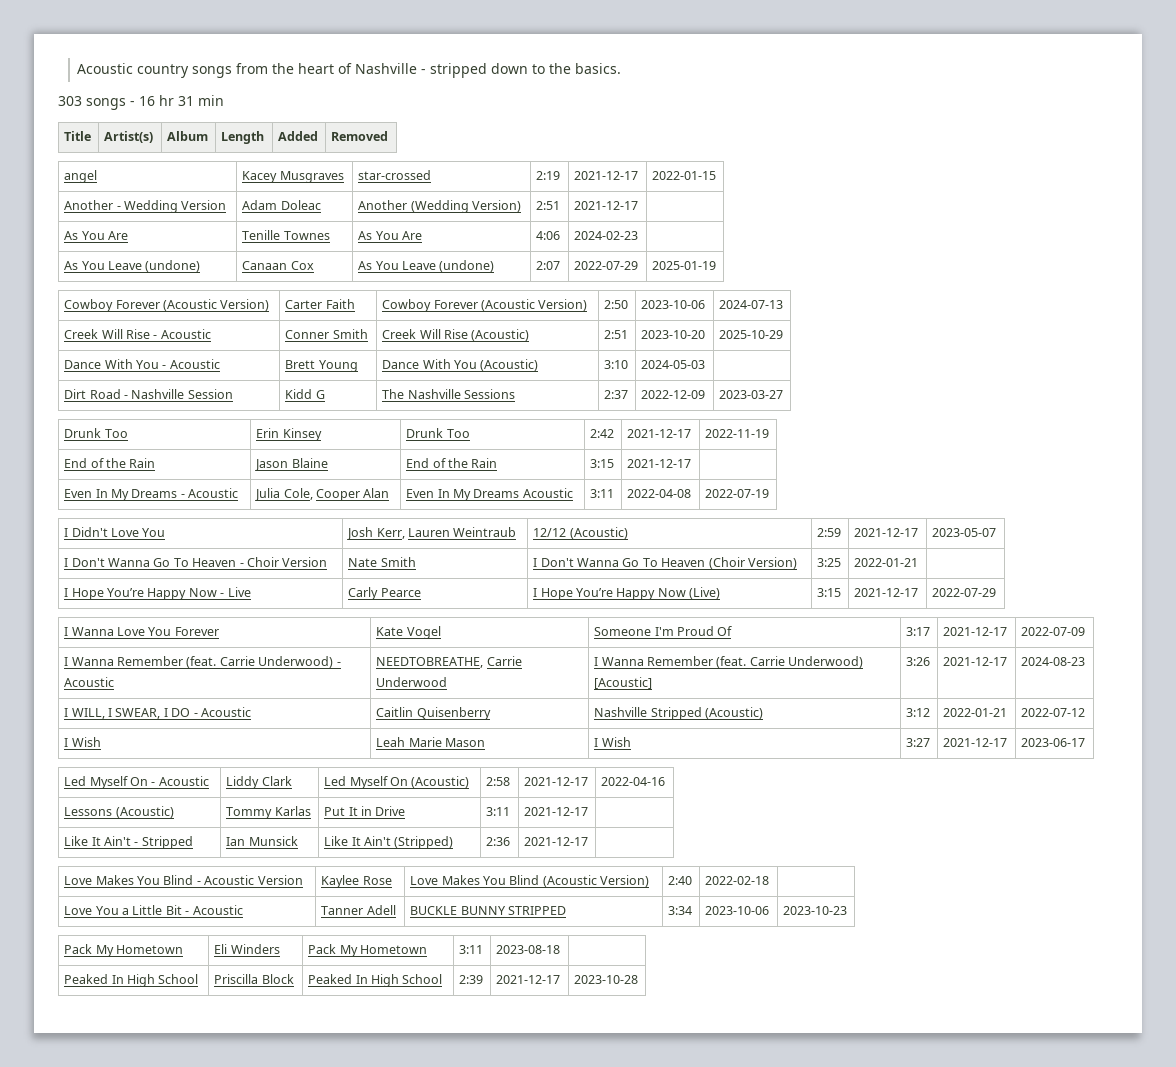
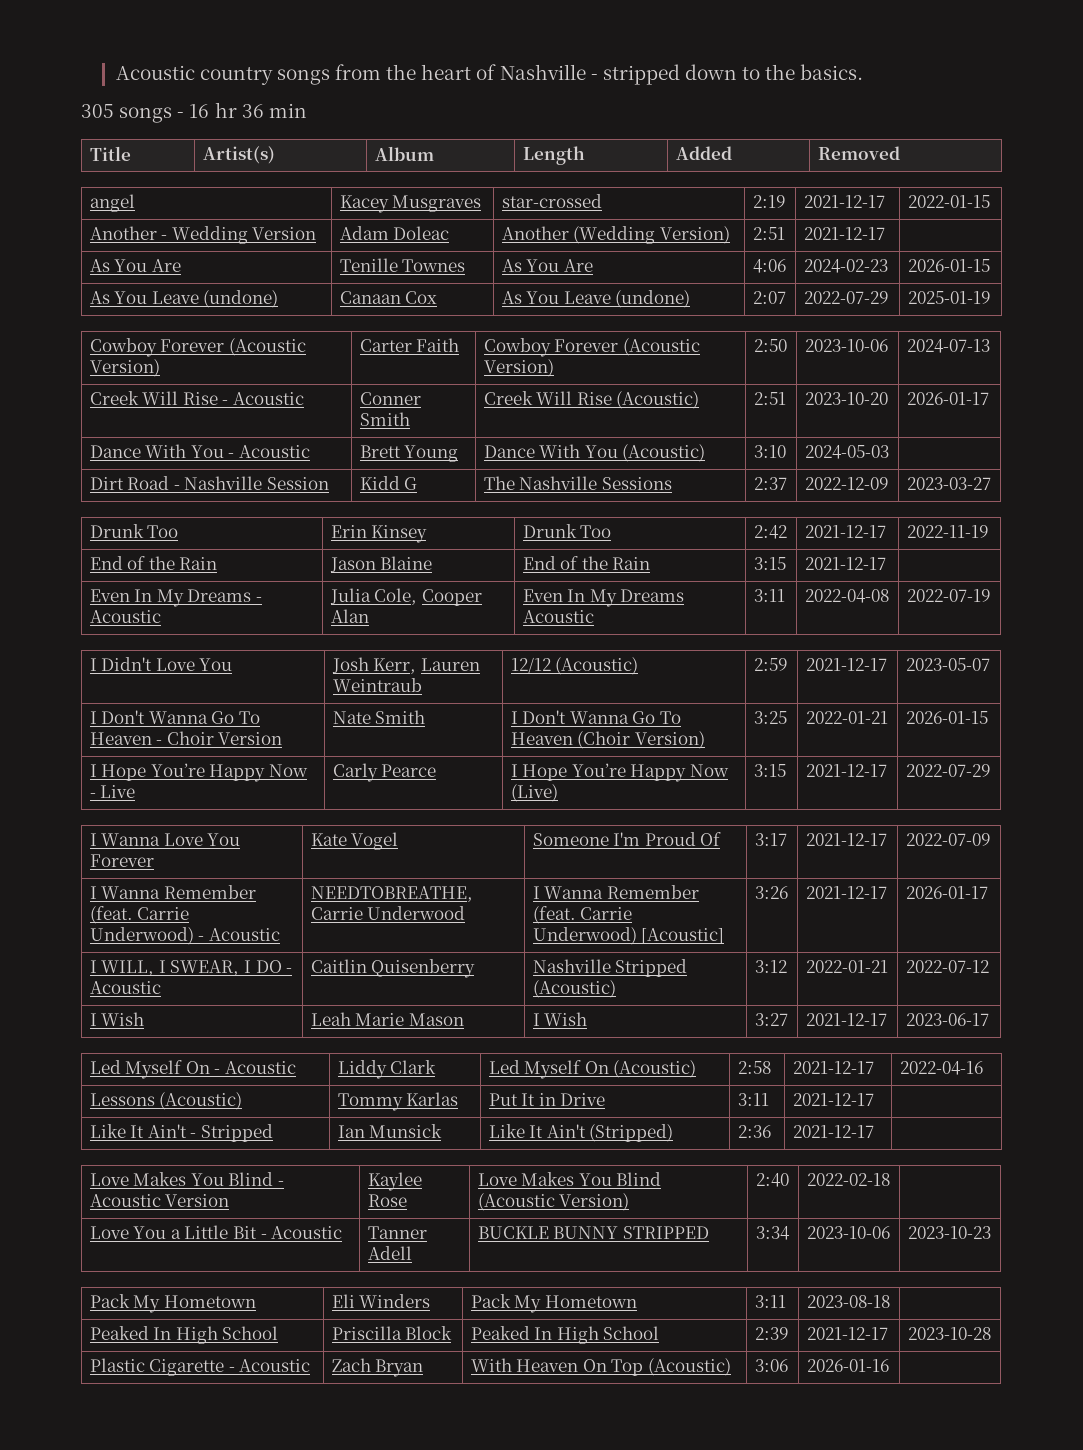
[58,96,82,106] 303 -> [81,104,114,118] 305
[178,96,194,106] 31 -> [241,104,264,118] 36
(639, 235) none -> [907,259,990,272] 2026-01-15
[719,330,784,339] 2025-10-29 -> [906,392,989,405] 2026-01-17
(919, 562) none -> [905,711,988,724] 2026-01-15
[1021,657,1086,666] 2024-08-23 -> [905,886,988,899] 2026-01-17
(639, 979) none -> [89,1358,311,1376] [331,1358,424,1377] [470,1358,731,1376] [754,1359,788,1372] [806,1359,889,1372] // Plastic Cigarette - Acoustic | Zach Bryan | With Heaven On Top (Acoustic) | 3:06 | 2026-01-16 |

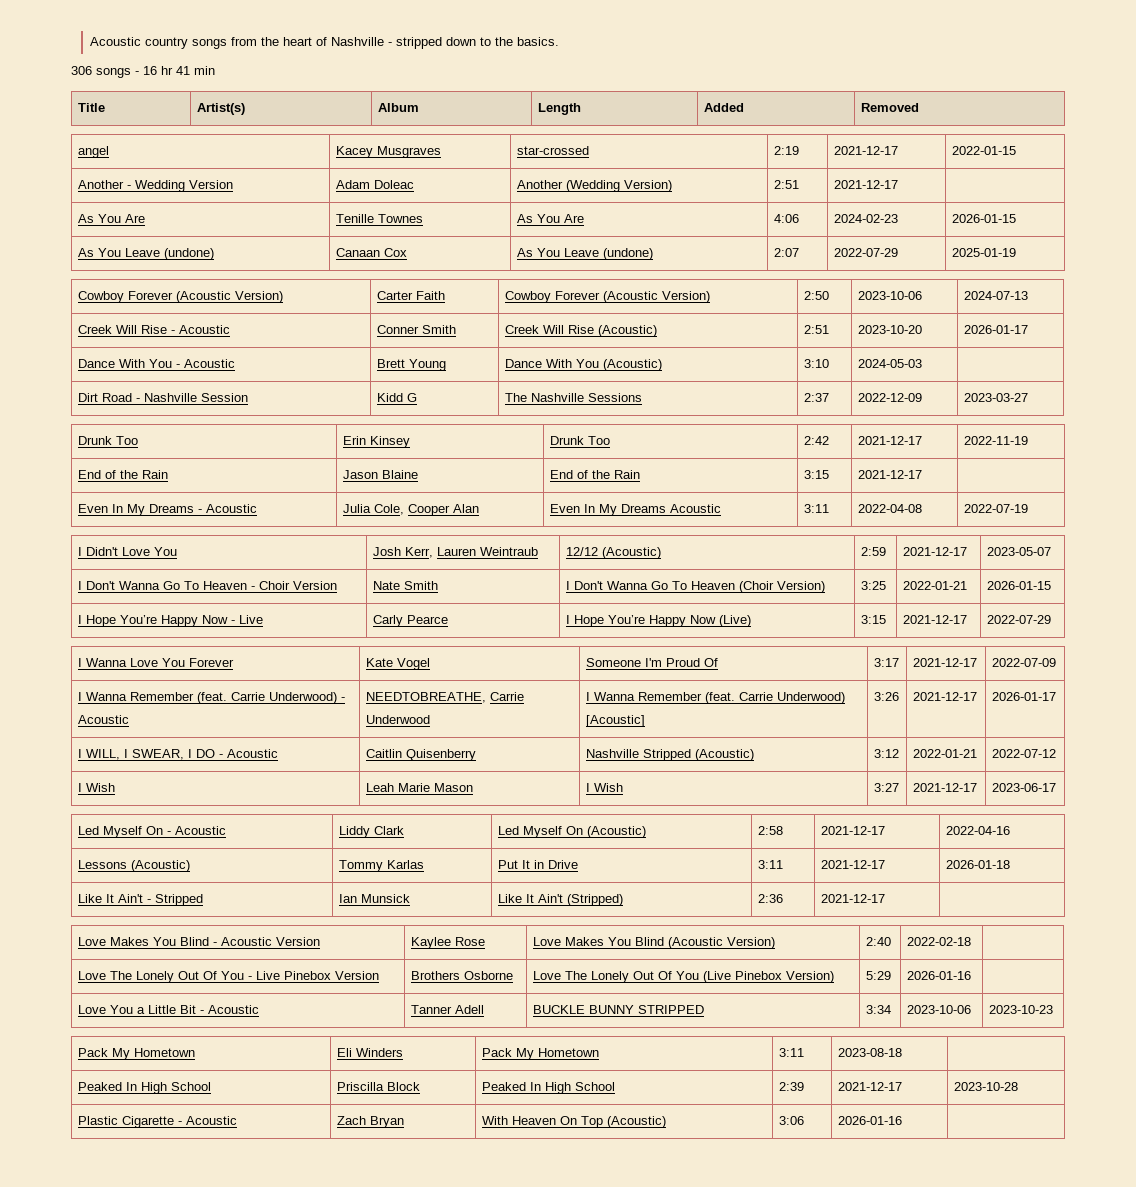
[81,104,114,118] 305 -> [71,66,92,75] 306
[241,104,264,118] 36 -> [176,66,190,75] 41
(874, 1099) none -> [945,860,1010,869] 2026-01-18
(890, 1179) none -> [77,971,379,983] [410,971,513,980] [532,971,834,983] [865,971,891,980] [906,971,971,980] // Love The Lonely Out Of You - Live Pinebox Version | Brothers Osborne | Love The Lonely Out Of You (Live Pinebox Version) | 5:29 | 2026-01-16 |

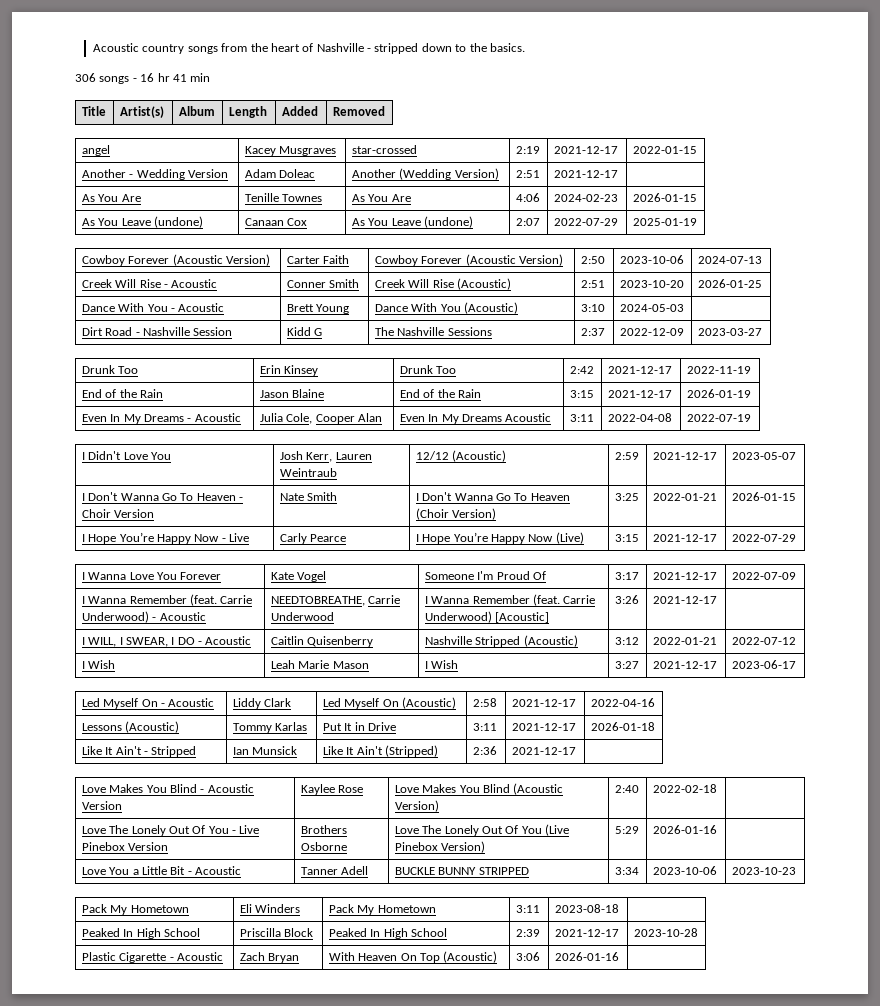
[963,325,1028,334] 2026-01-17 -> [697,279,762,288] 2026-01-25
(922, 474) none -> [686,389,751,398] 2026-01-19
[991,692,1056,701] 2026-01-17 -> (717, 600) none

